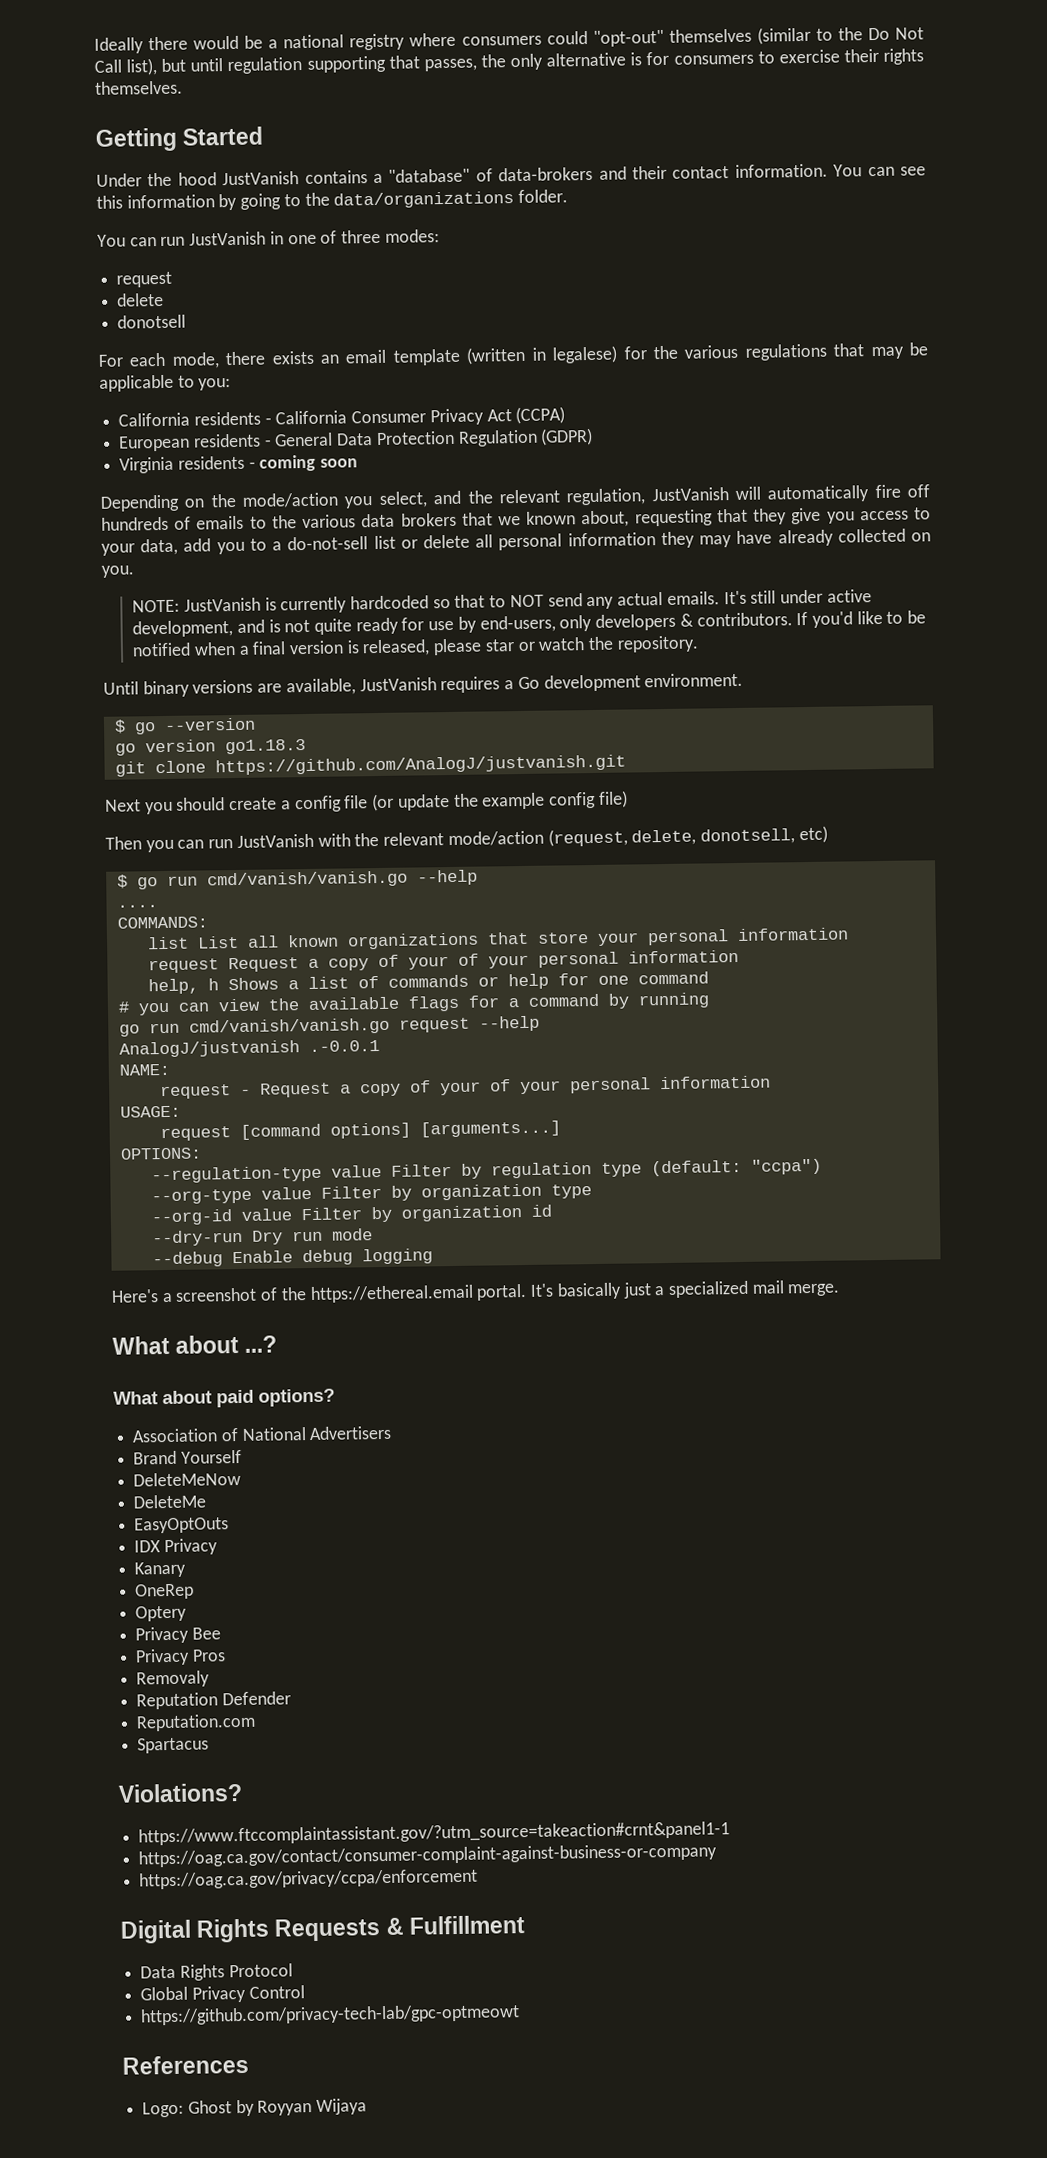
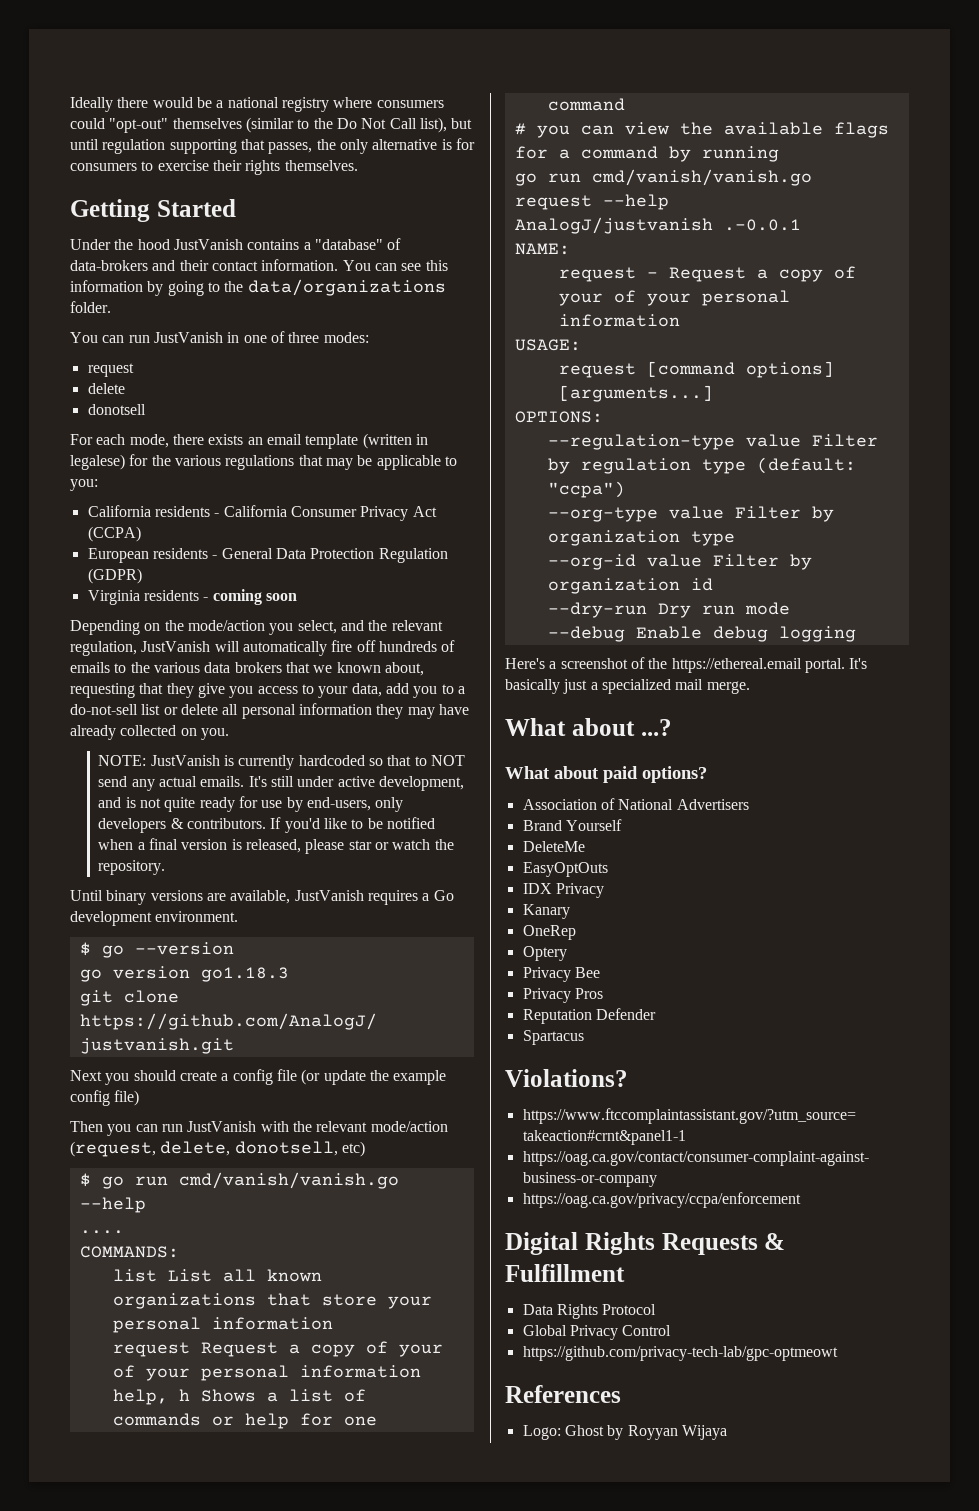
[133,1471,242,1487] // DeleteMeNow -> (622, 825) none
[136,1670,211,1688] // Removaly -> (603, 993) none
[136,1713,257,1732] // Reputation.com -> (656, 1014) none

